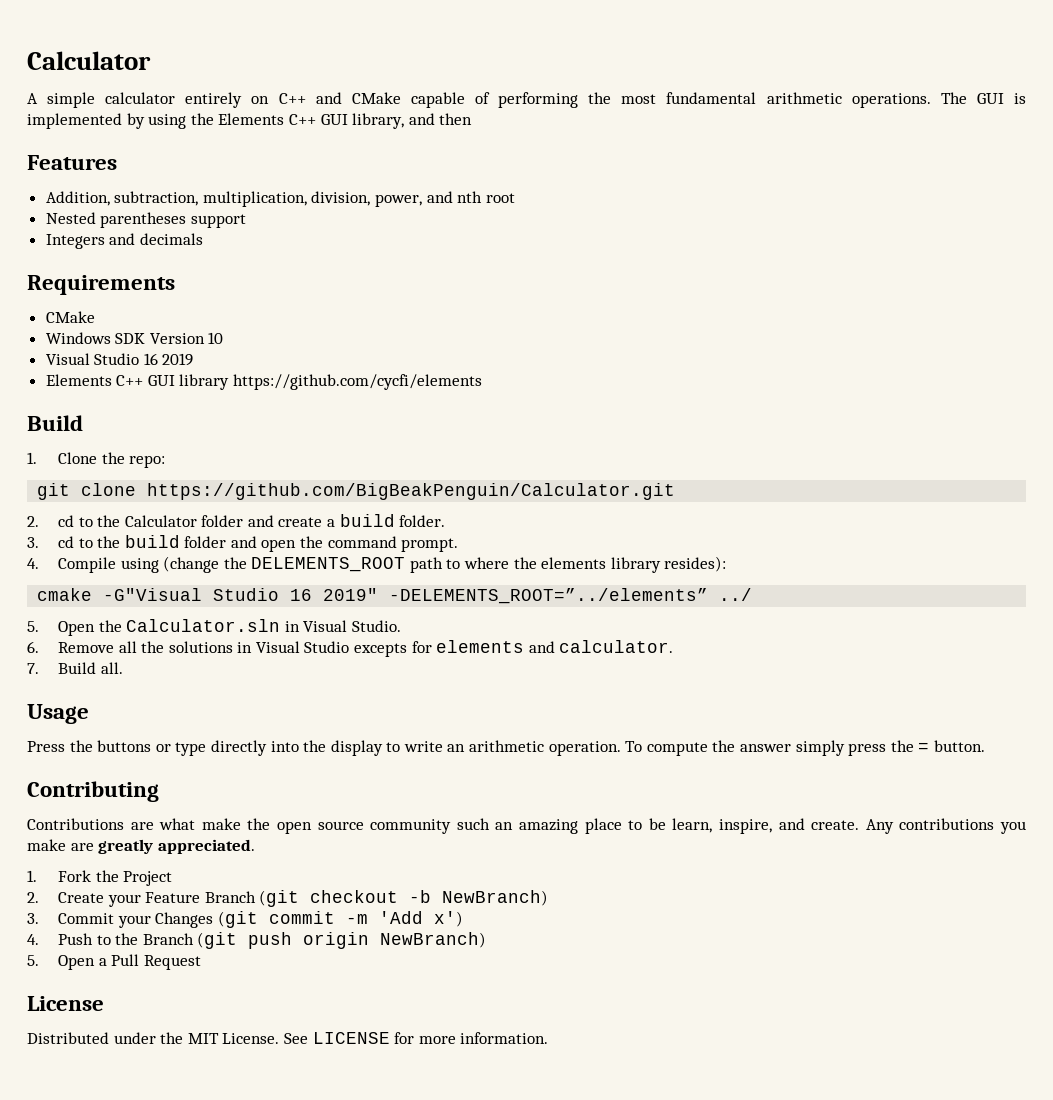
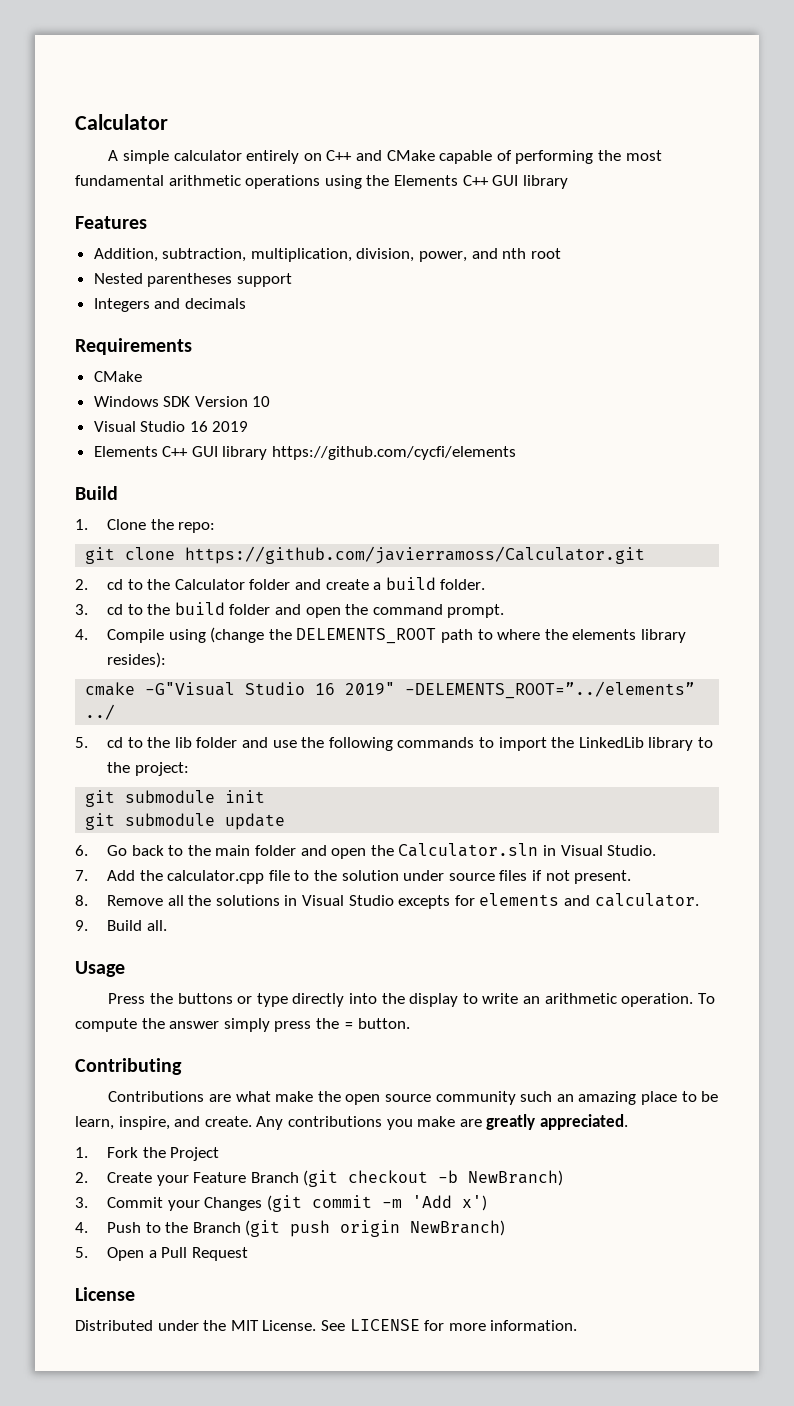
[851,92,1026,108] [27,113,145,129] operations. The GUI is implemented by -> [245,175,321,189] operations
[352,113,473,129] library, and then -> [522,175,568,189] library
[147,483,676,500] https://github.com/BigBeakPenguin/Calculator.git -> [185,546,646,564] https://github.com/javierramoss/Calculator.git
[57,621,95,636] Open -> [107,737,713,751] [107,762,189,776] [85,790,266,807] [85,813,286,830] [75,845,367,859] cd to the lib folder and use the following commands to import the LinkedLib library to the project: // git submodule init // git submodule update // 6. Go back to the main folder and open
[27,641,39,653] 6. -> [75,870,632,884] [75,895,88,906] 7. Add the calculator.cpp file to the solution under source files if not present. // 8.
[27,663,39,674] 7. -> [75,920,88,931] 9.

